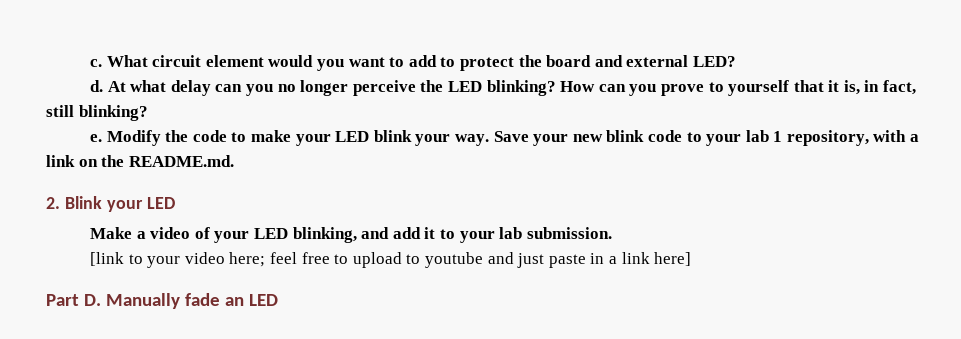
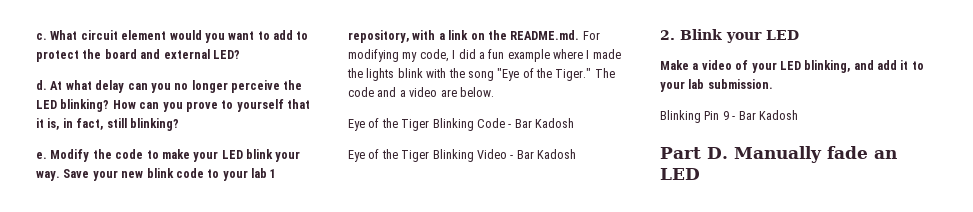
(234, 161) none -> [582,31,600,40] [348,49,621,62] [347,68,615,81] [348,87,494,97] [348,118,574,131] [348,149,576,162] For modifying my code, I did a fun example where I made the lights blink with the song "Eye of the Tiger." The code and a video are below. // Eye of the Tiger Blinking Code - Bar Kadosh // Eye of the Tiger Blinking Video - Bar Kadosh
[90,252,692,268] [link to your video here; feel free to upload to youtube and just paste in a link here] -> [660,110,798,123] Blinking Pin 9 - Bar Kadosh

